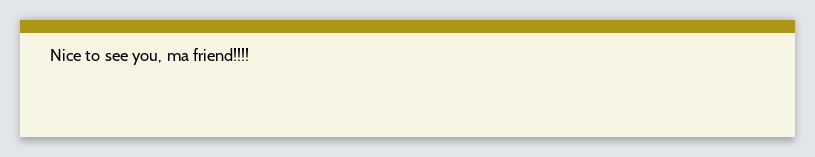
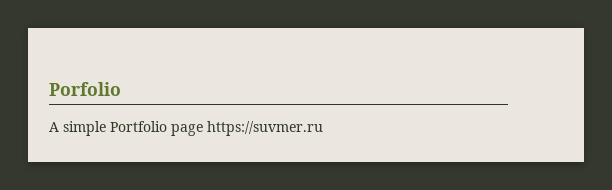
[50,48,250,65] Nice to see you, ma friend!!!! -> [49,82,121,96] [49,121,323,136] Porfolio // A simple Portfolio page https://suvmer.ru

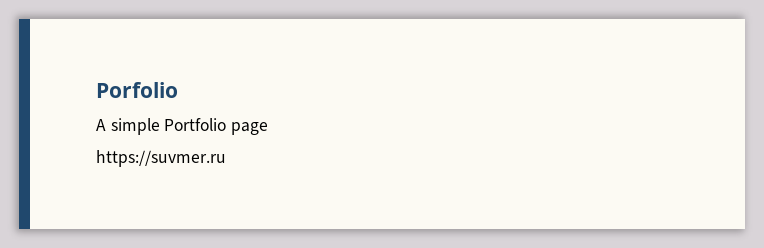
(203, 130) none -> (269, 128) //

